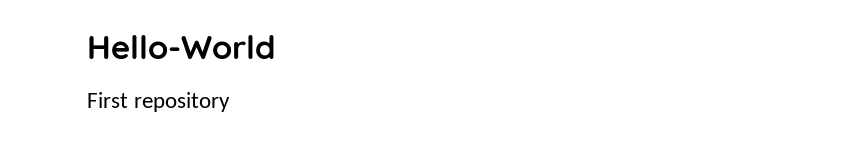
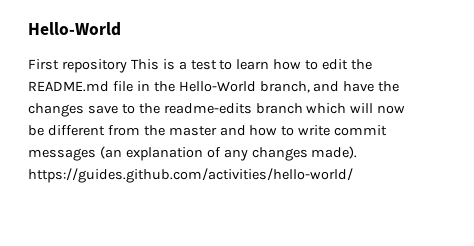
(231, 102) none -> [130,59,373,70] [28,81,400,93] [28,103,406,117] [28,125,388,136] [28,146,358,161] [28,168,353,183] This is a test to learn how to edit the README.md file in the Hello-World branch, and have the changes save to the readme-edits branch which will now be different from the master and how to write commit messages (an explanation of any changes made). https://guides.github.com/activities/hello-world/

